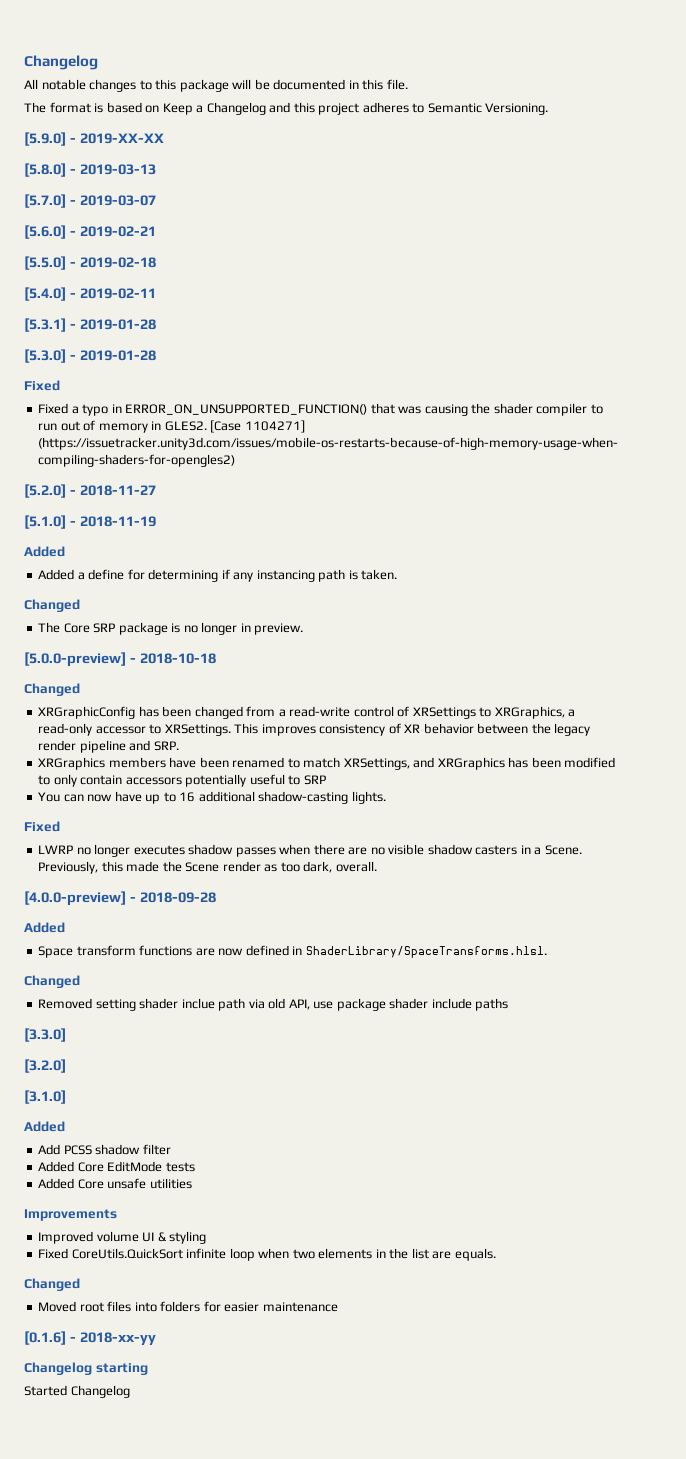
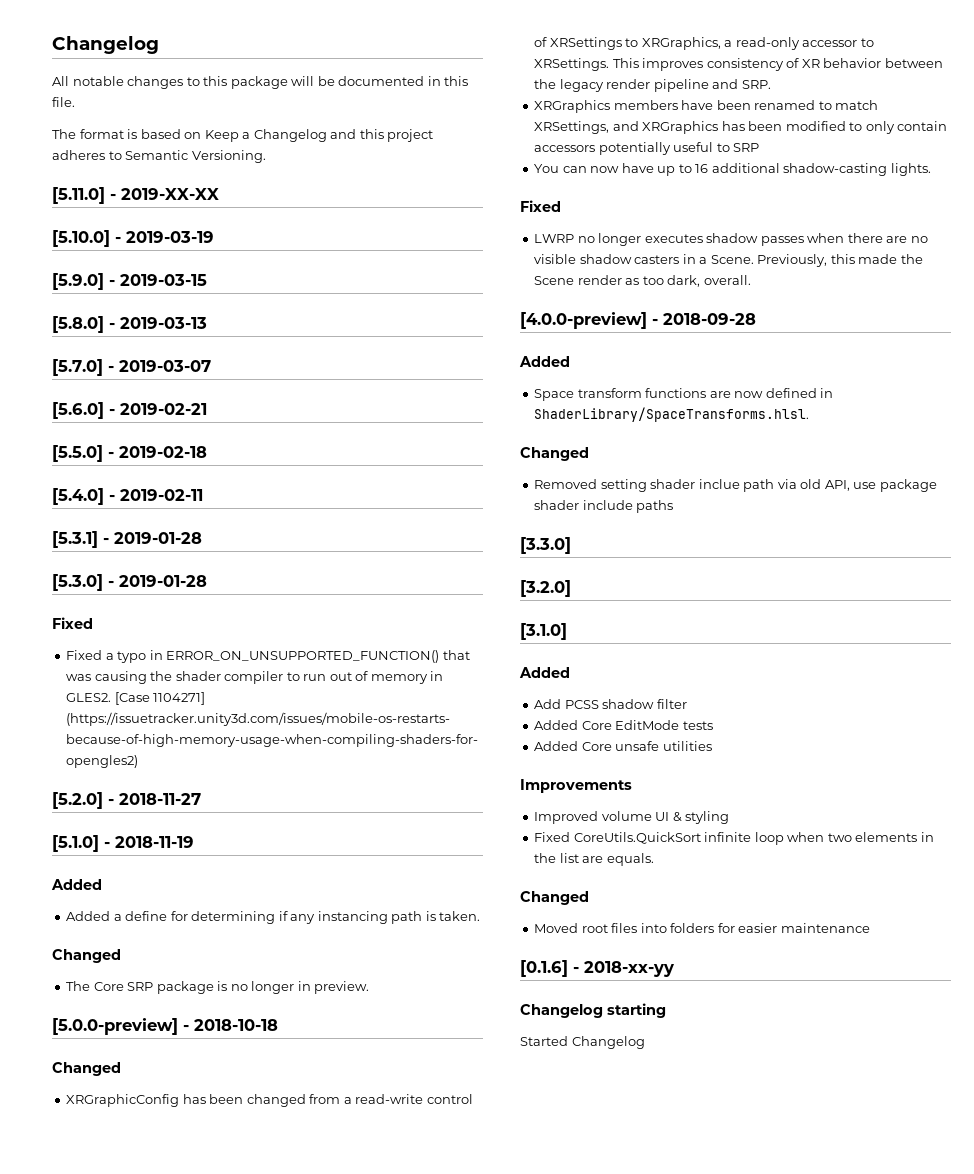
(549, 109) none -> [52,187,219,204] [52,230,214,247] // [5.11.0] - 2019-XX-XX // [5.10.0] - 2019-03-19
[79,133,164,144] 2019-XX-XX -> [120,274,207,286] 2019-03-15

